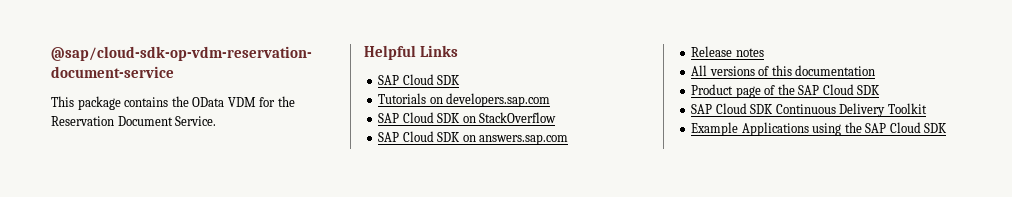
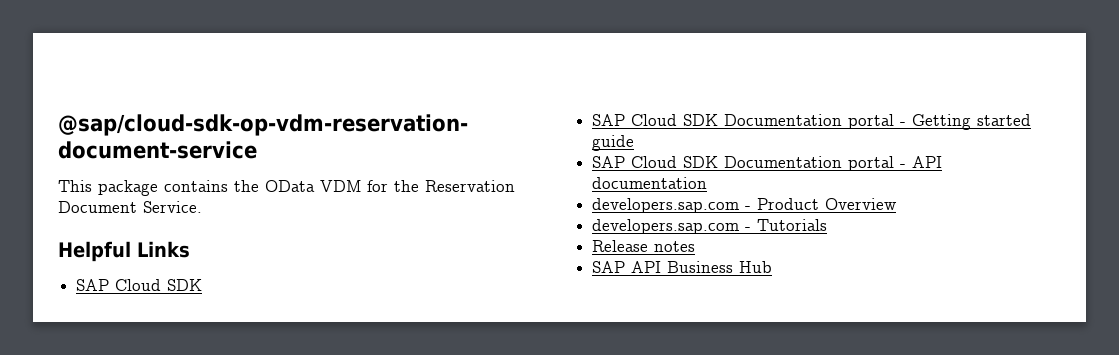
[378,93,551,107] [378,112,557,123] [378,131,569,145] [691,46,764,57] [691,65,876,76] [691,84,881,98] [691,103,927,117] [691,122,948,136] Tutorials on developers.sap.com // SAP Cloud SDK on StackOverflow // SAP Cloud SDK on answers.sap.com // Release notes // All versions of this documentation // Product page of the SAP Cloud SDK // SAP Cloud SDK Continuous Delivery Toolkit // Example Applications using the SAP Cloud SDK -> [592,114,1032,130] [592,135,635,151] [592,156,943,171] [592,177,708,189] [592,198,898,213] [592,219,828,234] [592,240,696,252] [592,261,773,273] SAP Cloud SDK Documentation portal - Getting started guide // SAP Cloud SDK Documentation portal - API documentation // developers.sap.com - Product Overview // developers.sap.com - Tutorials // Release notes // SAP API Business Hub

